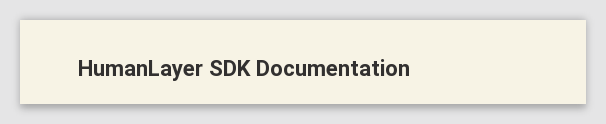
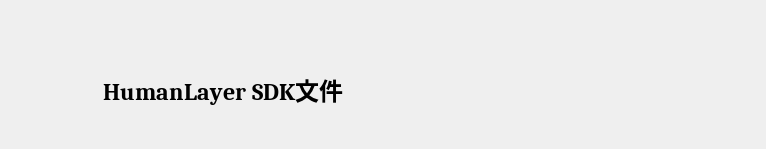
[255,59,410,76] Documentation -> [295,79,344,103] 文件

